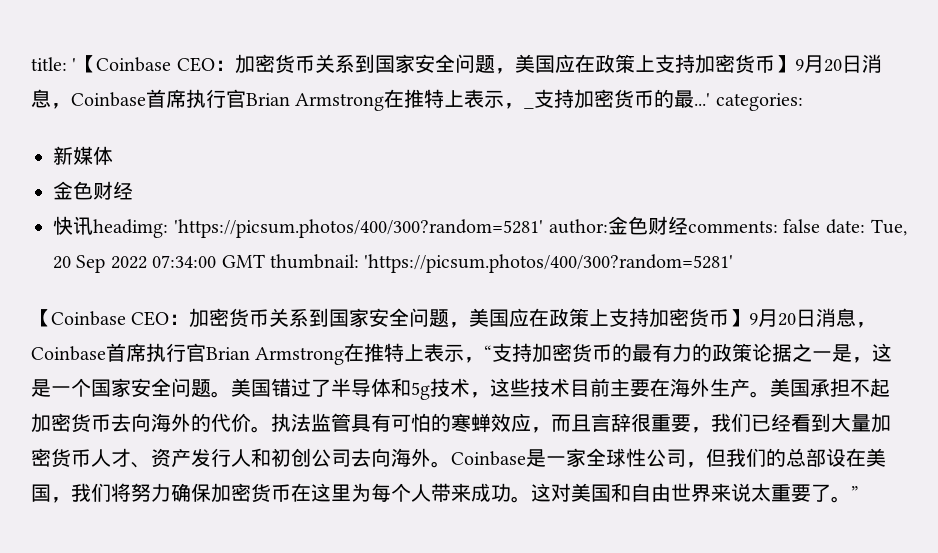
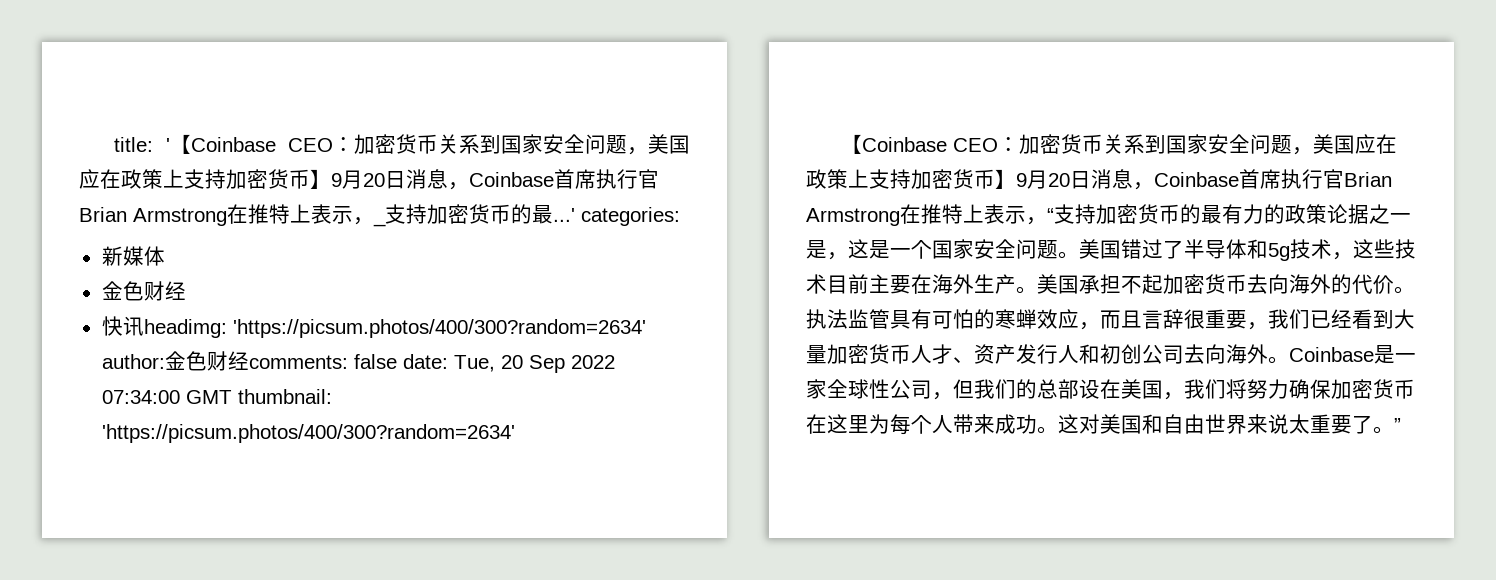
[173,219,543,238] 'https://picsum.photos/400/300?random=5281' -> [232,319,646,338] 'https://picsum.photos/400/300?random=2634'
[364,254,734,273] 'https://picsum.photos/400/300?random=5281' -> [101,424,515,443] 'https://picsum.photos/400/300?random=2634'

